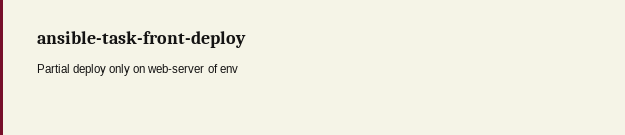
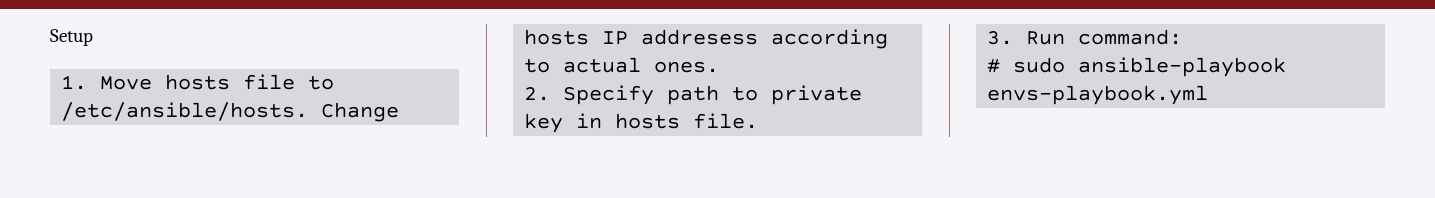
[37,31,246,48] [37,64,238,76] ansible-task-front-deploy // Partial deploy only on web-server of env -> [50,29,93,46] [61,74,335,90] [61,102,400,122] [524,29,889,49] [524,57,720,73] [524,85,863,105] [524,113,759,133] [987,29,1183,45] [987,57,1287,77] [987,85,1209,105] Setup // 1. Move hosts file to /etc/ansible/hosts. Change hosts IP addresess according to actual ones. // 2. Specify path to private key in hosts file. // 3. Run command: // # sudo ansible-playbook envs-playbook.yml

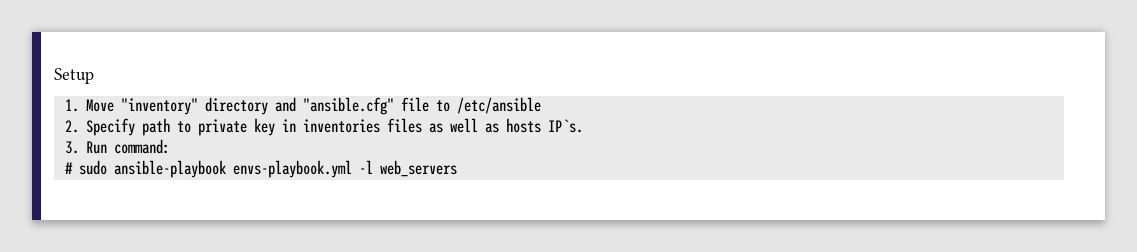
[165,74,335,90] [61,102,400,122] [524,29,889,49] [524,57,720,73] hosts file to /etc/ansible/hosts. Change hosts IP addresess according to actual ones. -> [120,97,541,115] "inventory" directory and "ansible.cfg" file to /etc/ansible
[615,113,759,129] hosts file. -> [302,118,583,133] inventories files as well as hosts IP`s.
(1209, 95) none -> [358,160,457,177] -l web_servers

